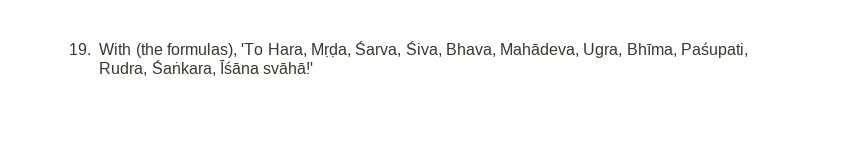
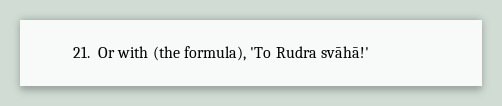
[69,41,749,58] [99,60,259,76] 19. With (the formulas), 'To Hara, Mṛḍa, Śarva, Śiva, Bhava, Mahādeva, Ugra, Bhīma, Paśupati, Rudra, Śaṅkara, Īśāna -> [73,46,317,61] 21. Or with (the formula), 'To Rudra

